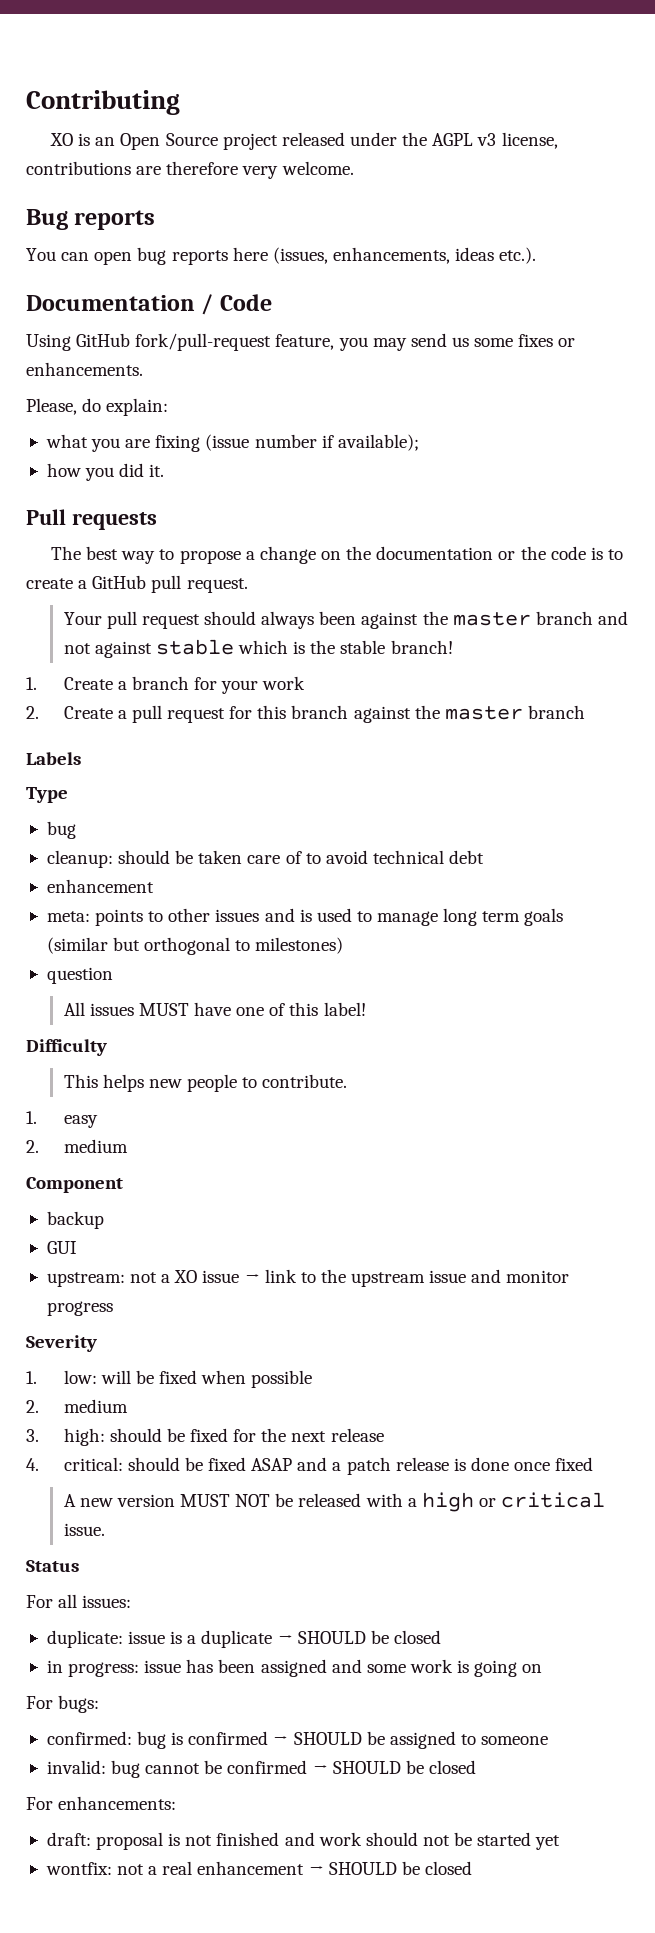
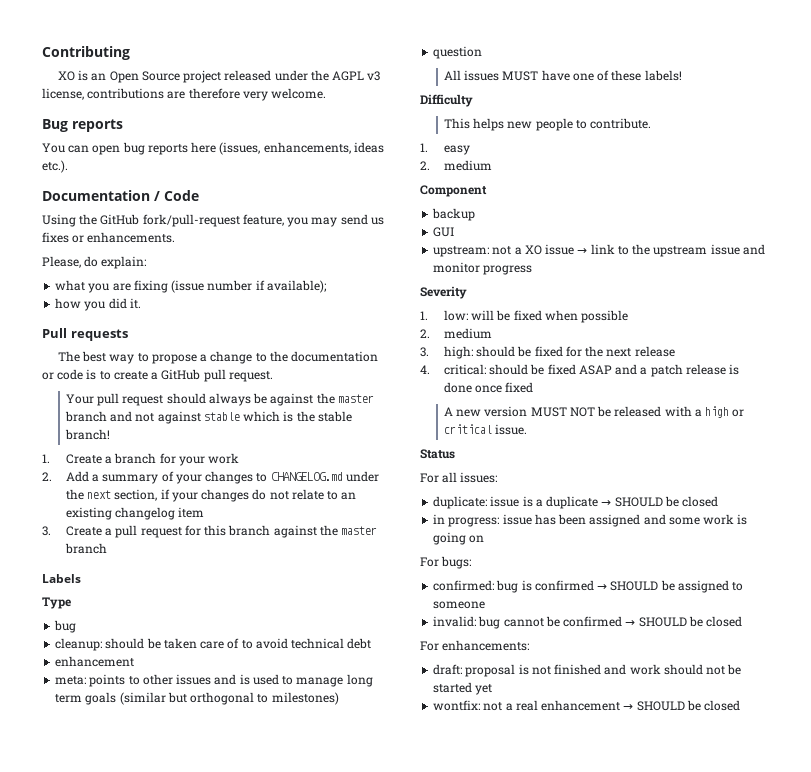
(71, 342) none -> [79,214,98,225] the
[474,338,514,347] some -> (384, 221) none
[321,551,342,560] on -> [255,353,267,362] to
[520,546,546,560] the -> (54, 376) none
[319,611,357,625] been -> [253,393,268,404] be
(39, 712) none -> [65,471,379,484] [65,489,357,502] [65,507,205,520] [42,526,51,536] Add a summary of your changes to CHANGELOG.md under the next section, if your changes do not relate to an existing changelog item // 3.
[289,1002,366,1016] this label! -> [611,70,682,81] these labels!

